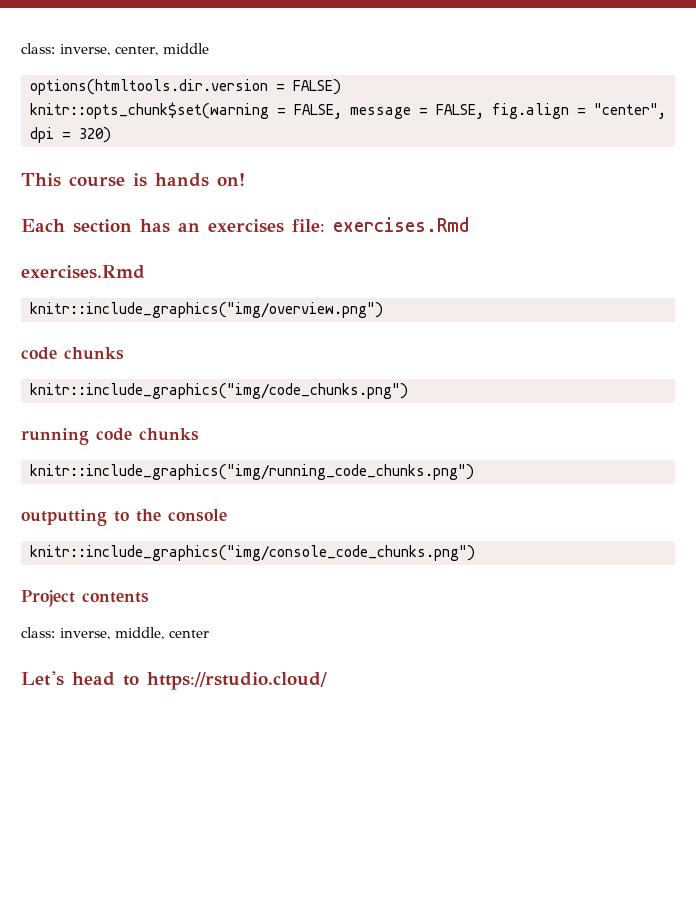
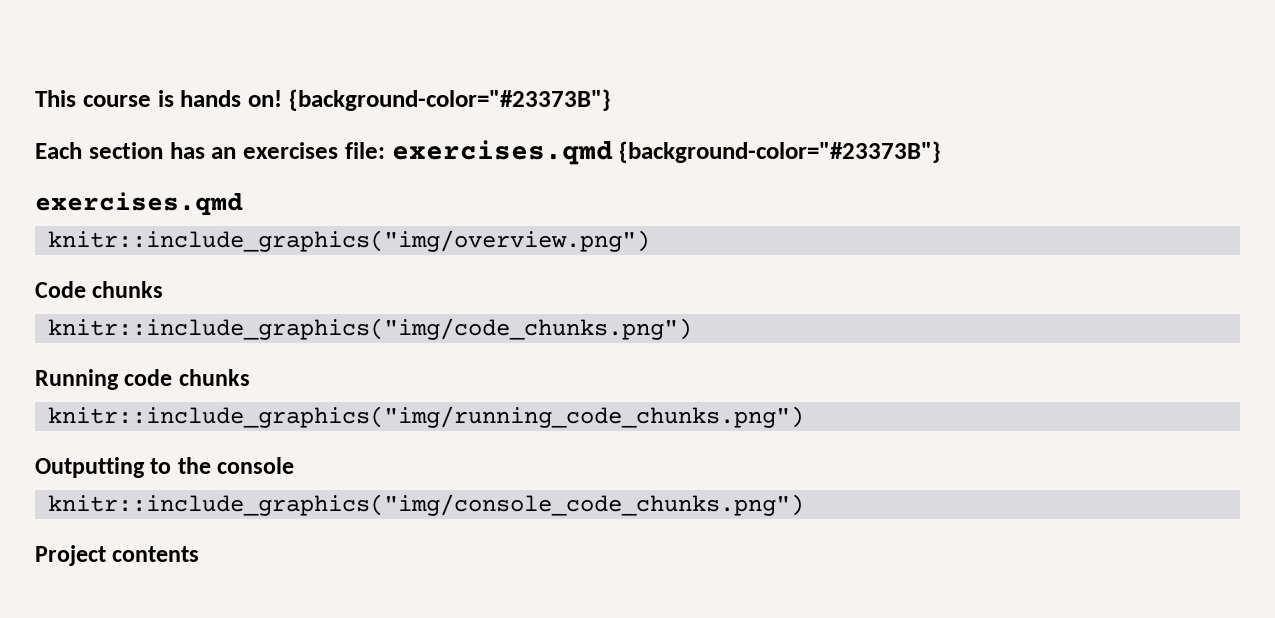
[21,43,209,56] [30,79,341,95] [30,102,666,119] [30,127,111,143] class: inverse, center, middle // options(htmltools.dir.version = FALSE) // knitr::opts_chunk$set(warning = FALSE, message = FALSE, fig.align = "center", dpi = 320) // -> (35, 98) none
(245, 179) none -> [288,89,611,111] {background-color="#23373B"}
[333,217,469,232] [21,265,145,279] exercises.Rmd // exercises.Rmd -> [391,140,942,165] [35,192,243,216] exercises.qmd {background-color="#23373B"} // exercises.qmd
[21,347,57,360] code -> [35,281,86,298] Code
[21,428,89,445] running -> [35,369,119,390] Running
[21,509,107,526] outputting -> [35,457,145,478] Outputting
[21,627,209,640] [21,671,327,690] // class: inverse, middle, center // Let's head to https://rstudio.cloud/ -> (200, 554) none

